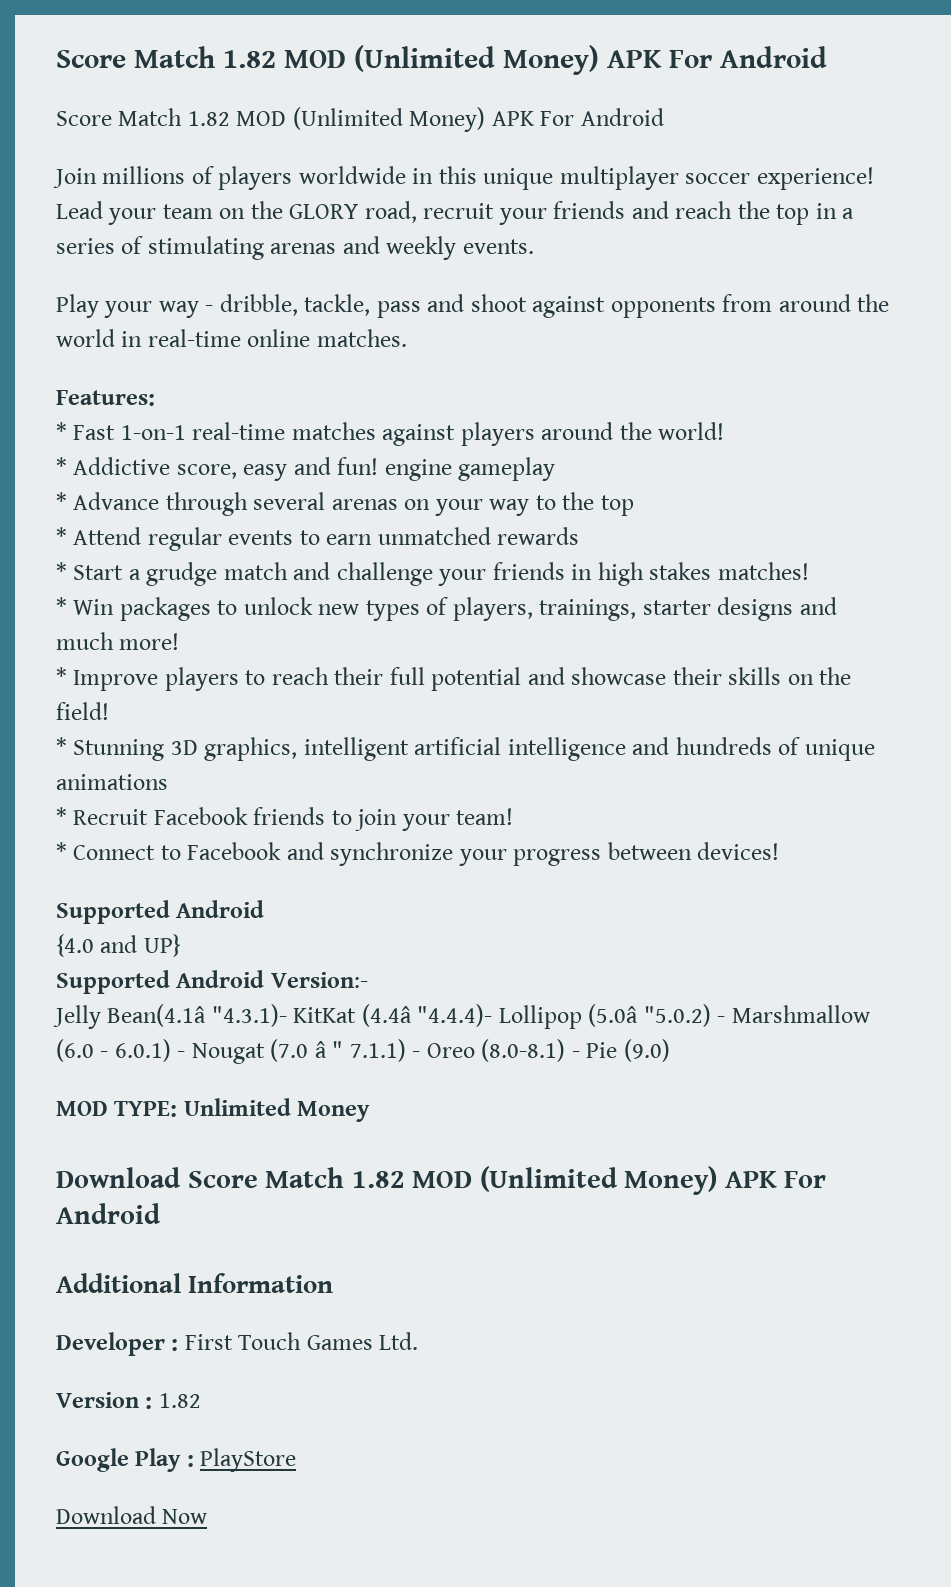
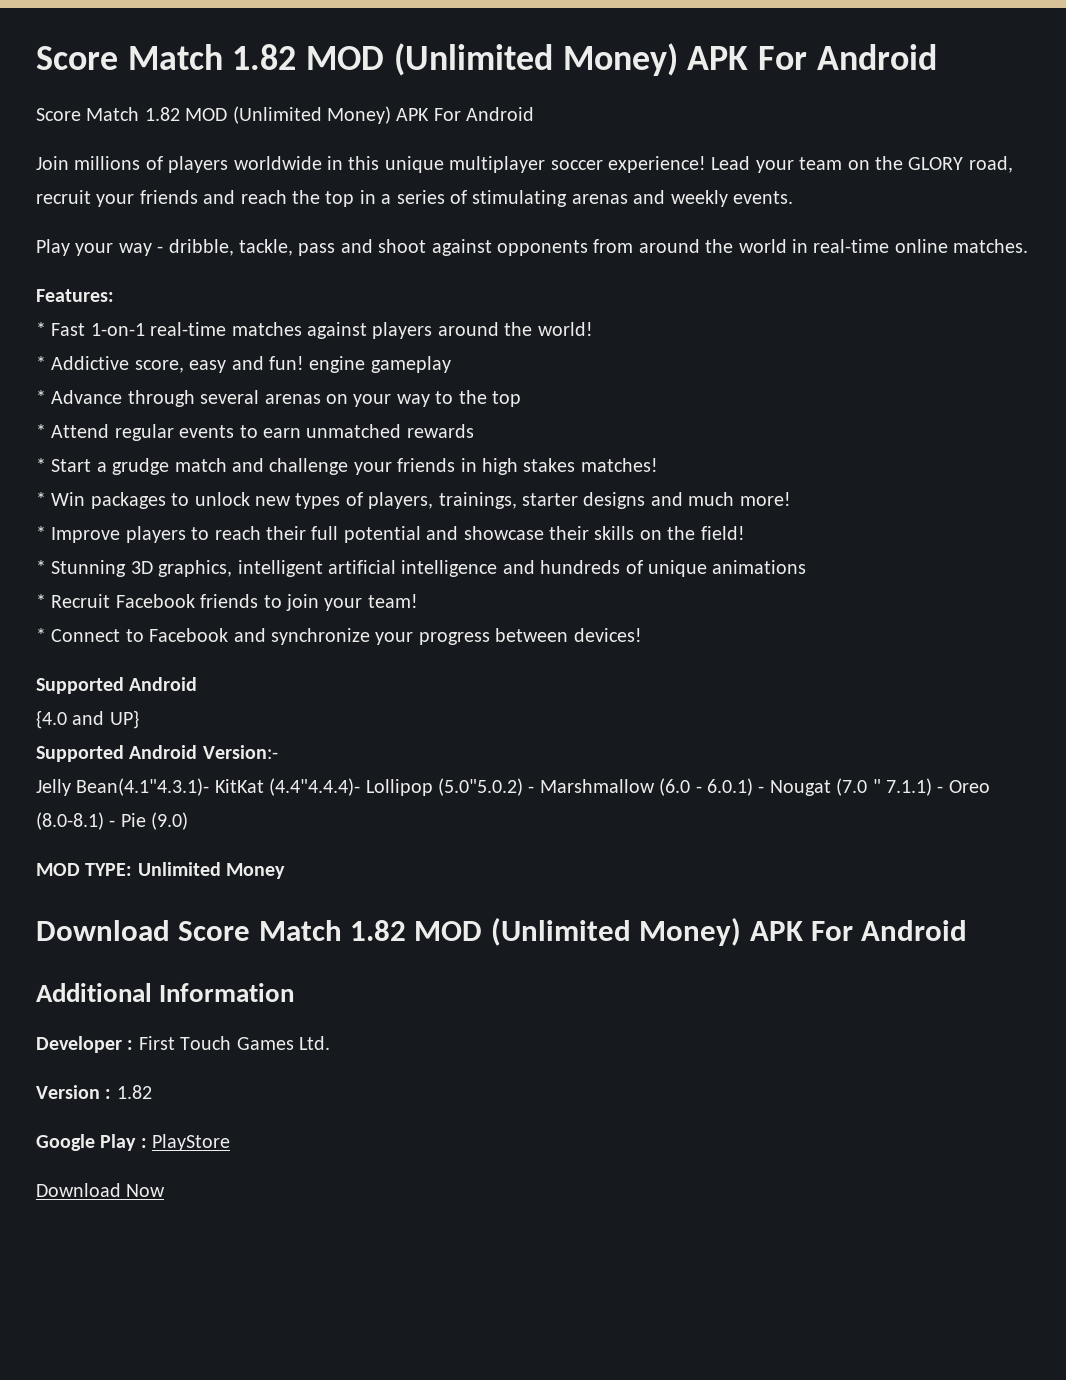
[107,1004,711,1029] Bean(4.1â "4.3.1)- KitKat (4.4â "4.4.4)- Lollipop (5.0â "5.0.2) -> [76,778,523,796] Bean(4.1"4.3.1)- KitKat (4.4"4.4.4)- Lollipop (5.0"5.0.2)
[314,1041,327,1058] â -> (868, 787) none

